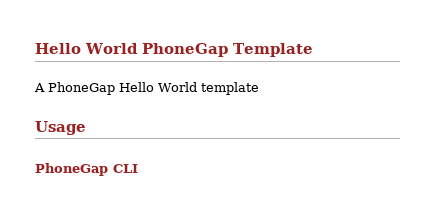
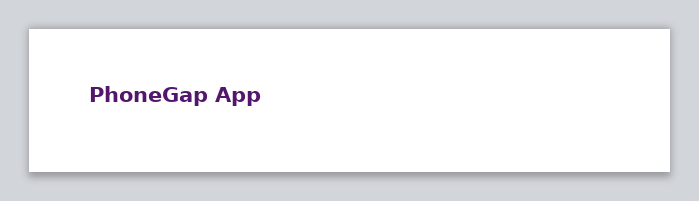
[35,43,313,57] [34,82,259,95] [35,121,86,135] [35,163,138,176] Hello World PhoneGap Template // A PhoneGap Hello World template // Usage // PhoneGap CLI -> [89,86,261,106] PhoneGap App

